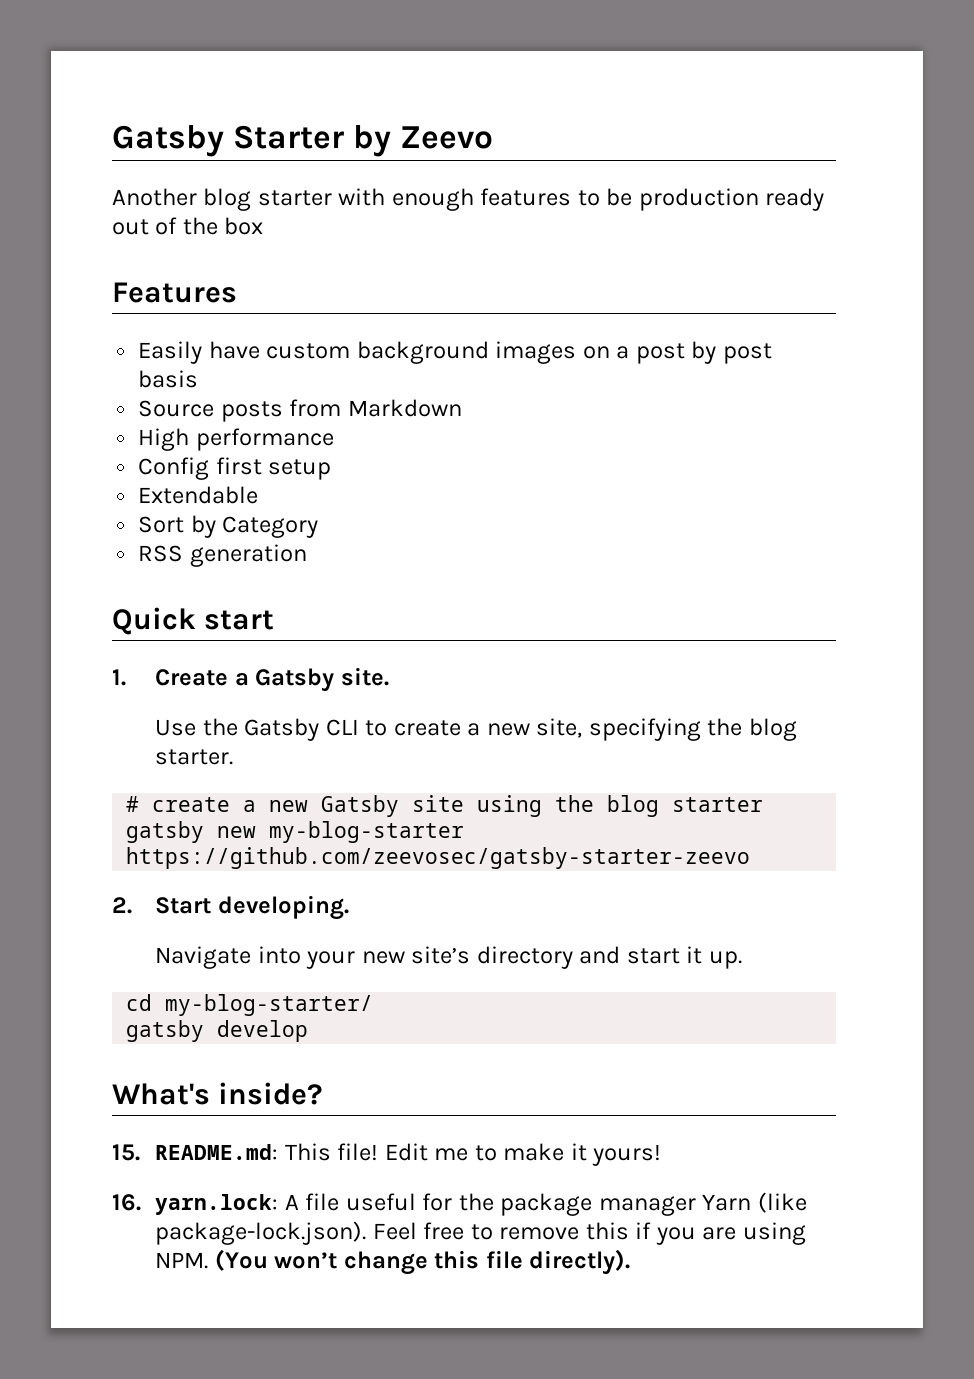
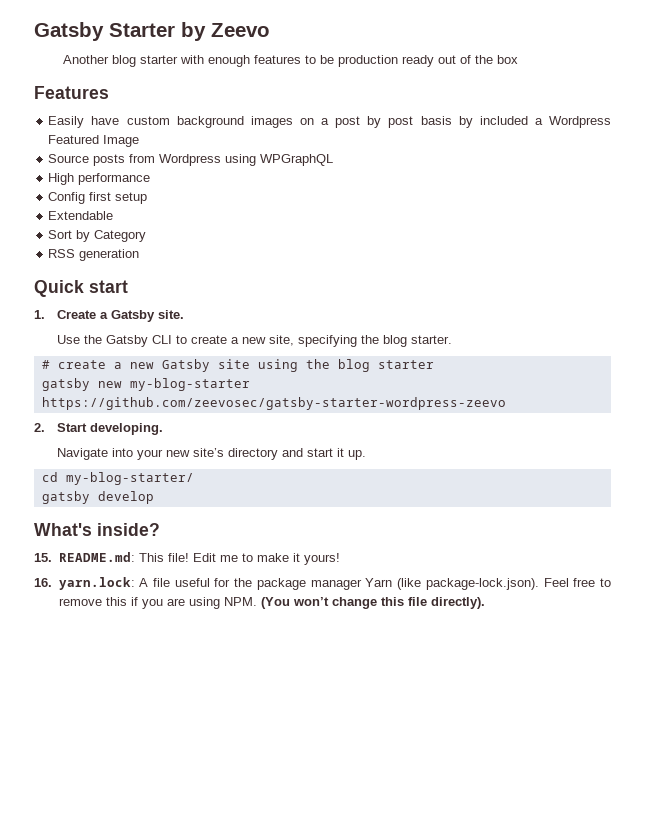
(199, 379) none -> [458,116,611,128] [48,135,140,147] by included a Wordpress Featured Image
[347,399,462,417] Markdown -> [159,154,334,166] Wordpress using WPGraphQL
[126,847,751,869] https://github.com/zeevosec/gatsby-starter-zeevo -> [41,397,506,410] https://github.com/zeevosec/gatsby-starter-wordpress-zeevo

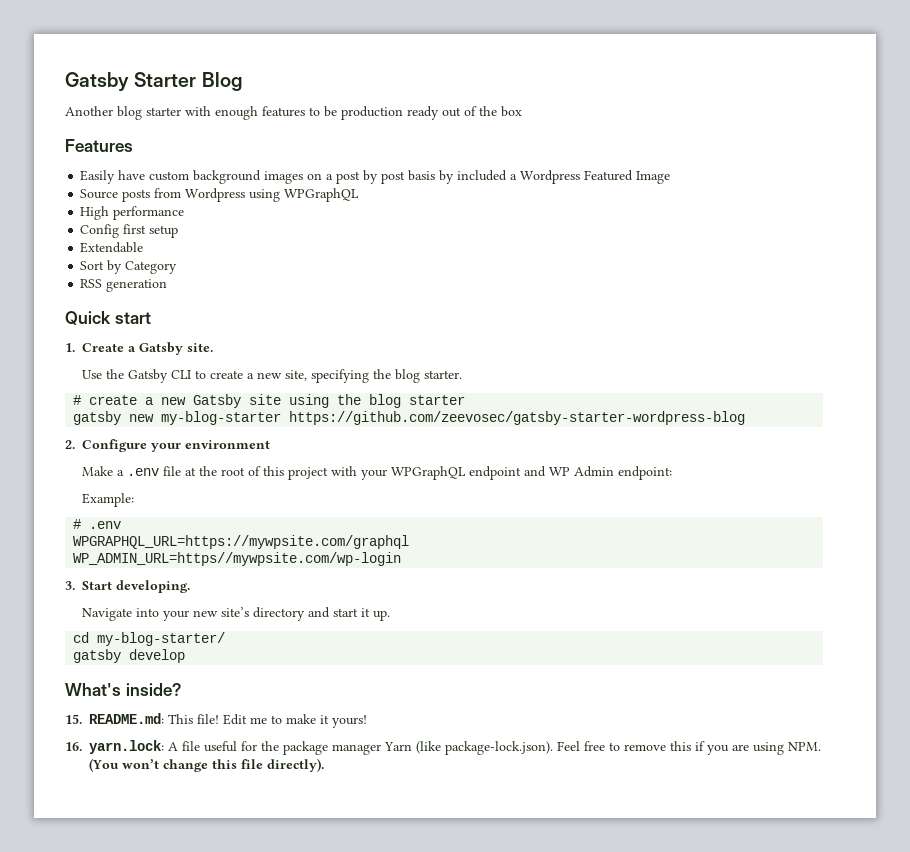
[181,22,270,41] by Zeevo -> [201,72,242,91] Blog
[41,397,506,410] [34,423,45,432] https://github.com/zeevosec/gatsby-starter-wordpress-zeevo // 2. -> [289,411,746,425] [65,439,270,452] [81,466,672,480] [81,493,134,507] [73,519,122,529] [73,535,410,549] [73,552,402,566] [65,581,75,590] https://github.com/zeevosec/gatsby-starter-wordpress-blog // 2. Configure your environment // Make a .env file at the root of this project with your WPGraphQL endpoint and WP Admin endpoint: // Example: // # .env // WPGRAPHQL_URL=https://mywpsite.com/graphql // WP_ADMIN_URL=https//mywpsite.com/wp-login // 3.

